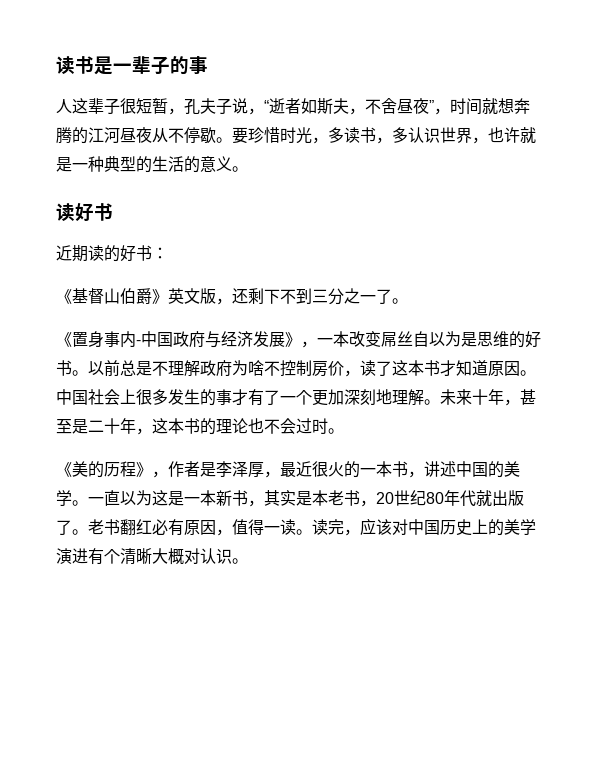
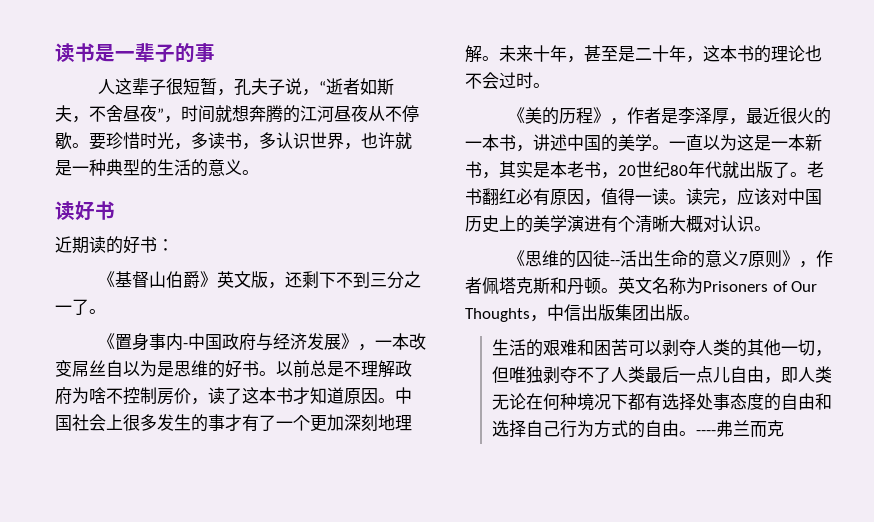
(248, 561) none -> [507,250,833,268] [465,277,818,295] [465,304,700,322] [491,339,832,357] [491,366,832,384] [491,393,832,411] [491,420,784,438] // 《思维的囚徒--活出生命的意义7原则》，作者佩塔克斯和丹顿。英文名称为Prisoners of Our Thoughts，中信出版集团出版。 // 生活的艰难和困苦可以剥夺人类的其他一切，但唯独剥夺不了人类最后一点儿自由，即人类无论在何种境况下都有选择处事态度的自由和选择自己行为方式的自由。----弗兰而克

